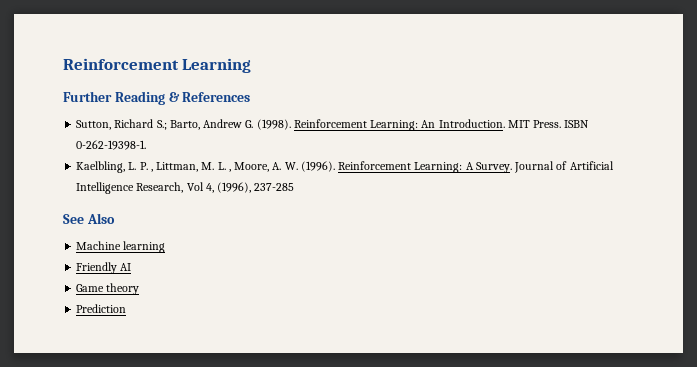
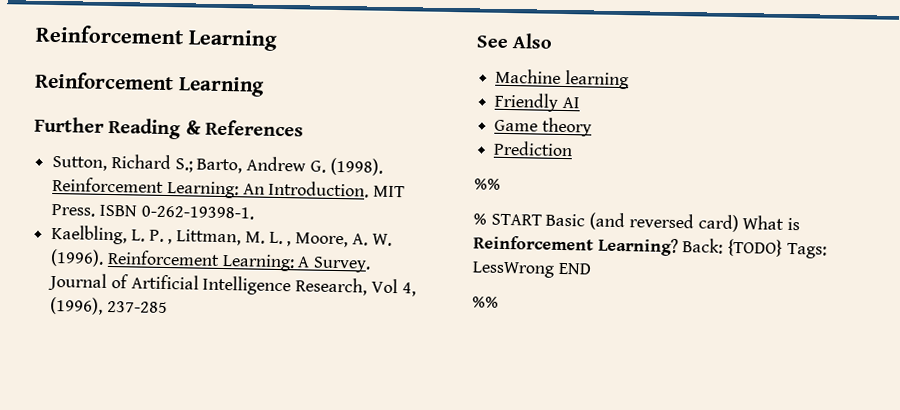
[63,58,252,73] Reinforcement Learning -> [35,24,278,51] [35,71,265,97] Reinforcement Learning // Reinforcement Learning
(127, 308) none -> [474,178,501,190] [473,212,801,233] [473,235,827,259] [472,261,591,278] [472,296,499,308] // %% // % START Basic (and reversed card) What is Reinforcement Learning? Back: {TODO} Tags: LessWrong END // %%

